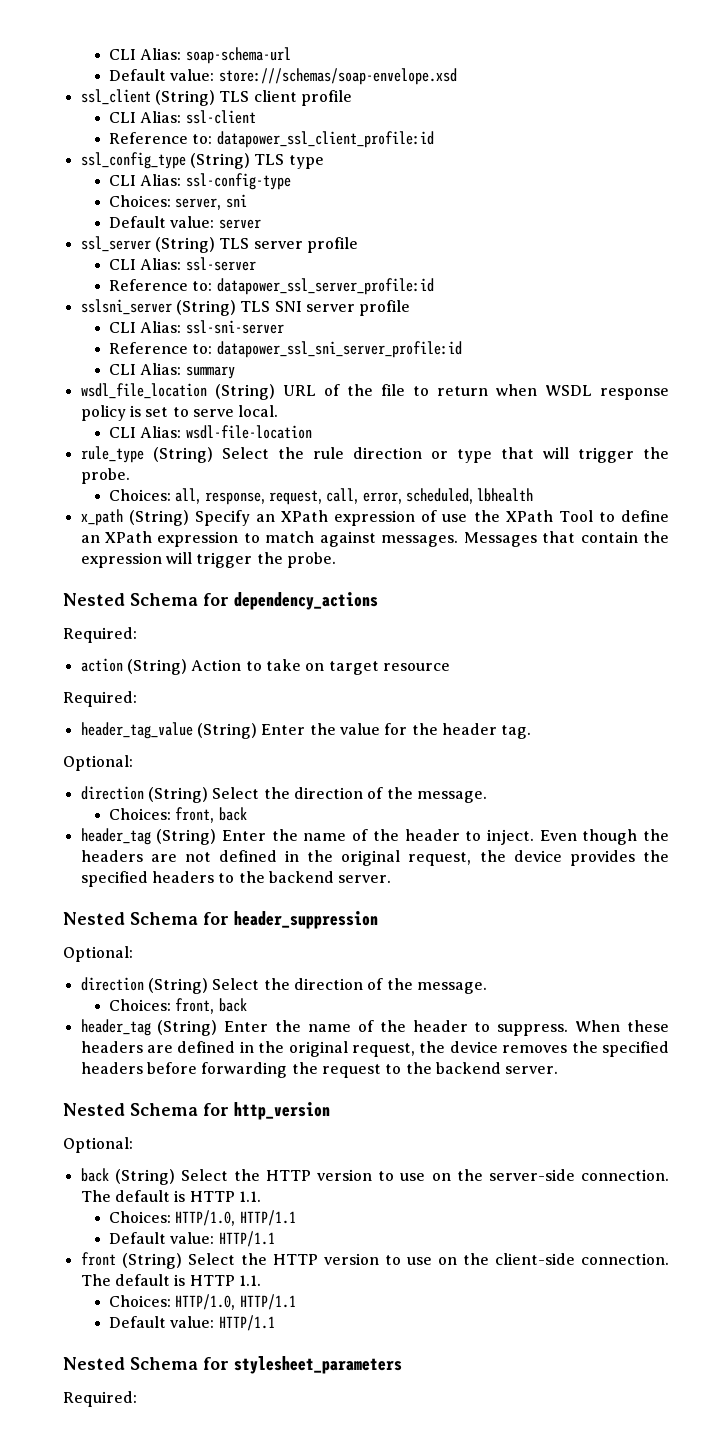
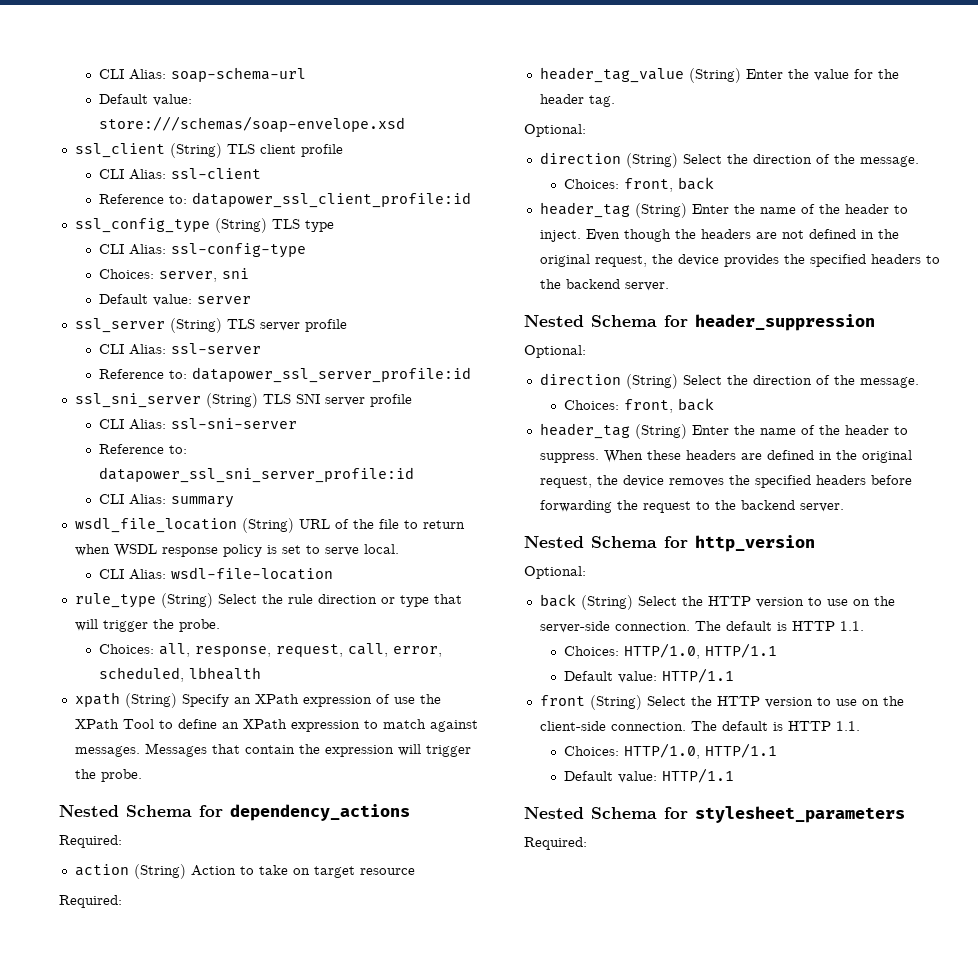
[80,299,172,315] sslsni_server -> [74,393,201,408] ssl_sni_server
[80,509,123,526] x_path -> [74,692,120,707] xpath

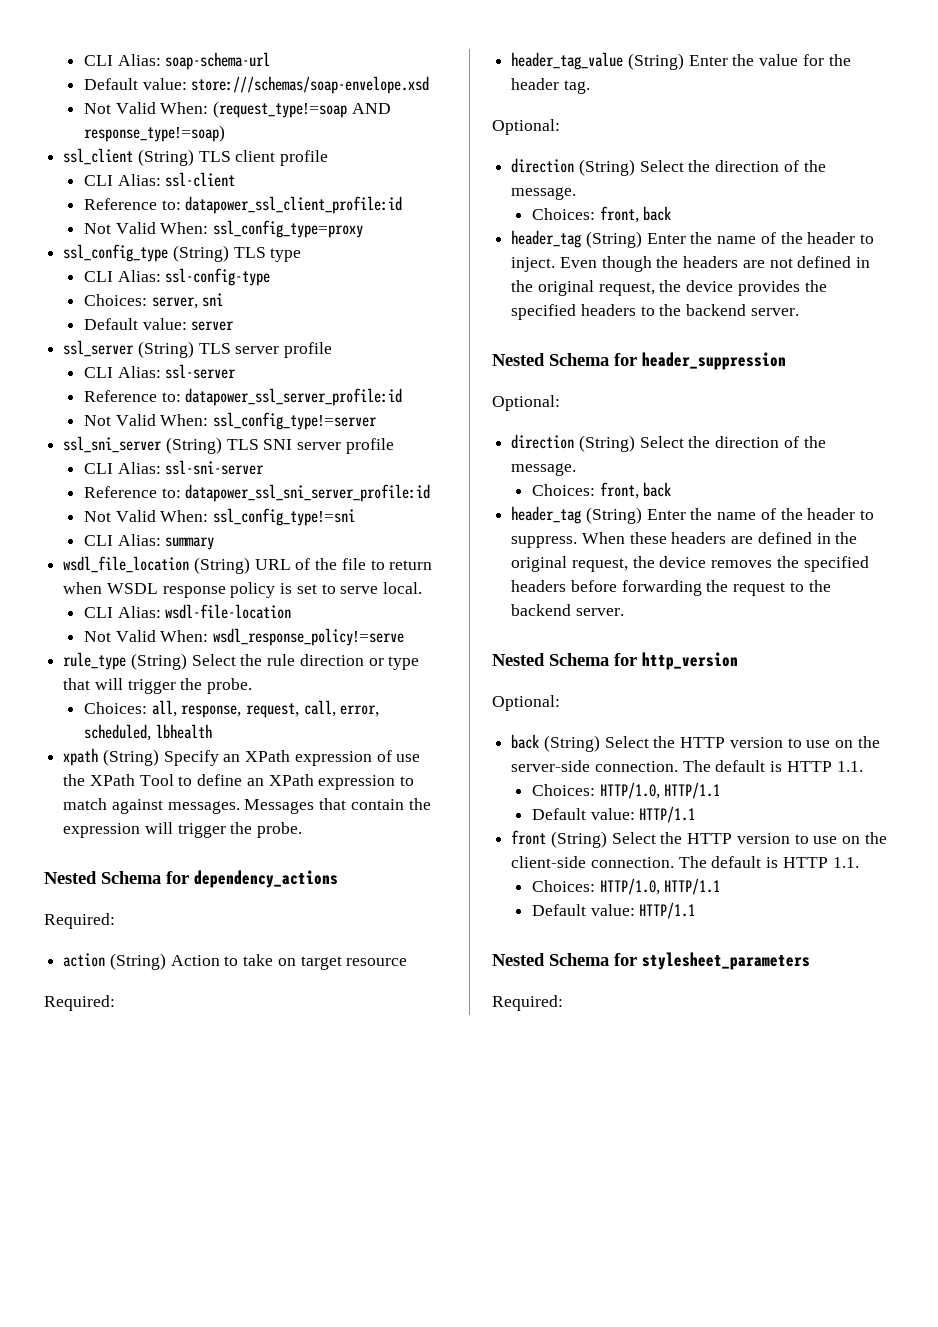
(406, 124) none -> [83,101,391,118] [83,125,225,142] // Not Valid When: (request_type!=soap AND response_type!=soap)
(472, 200) none -> [83,220,363,238] // Not Valid When: ssl_config_type=proxy
(472, 375) none -> [83,412,377,430] // Not Valid When: ssl_config_type!=server
(415, 475) none -> [83,508,355,526] // Not Valid When: ssl_config_type!=sni
(334, 573) none -> [83,628,404,646] // Not Valid When: wsdl_response_policy!=serve

